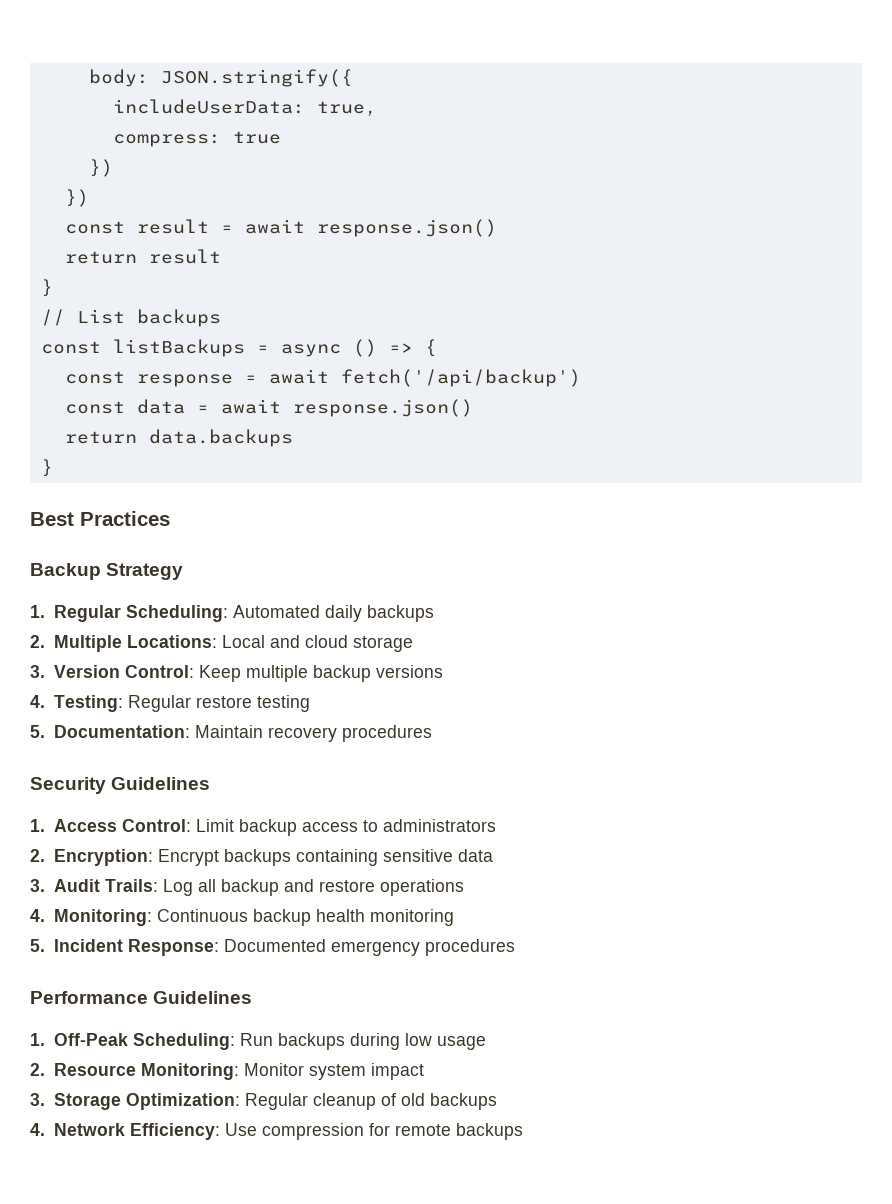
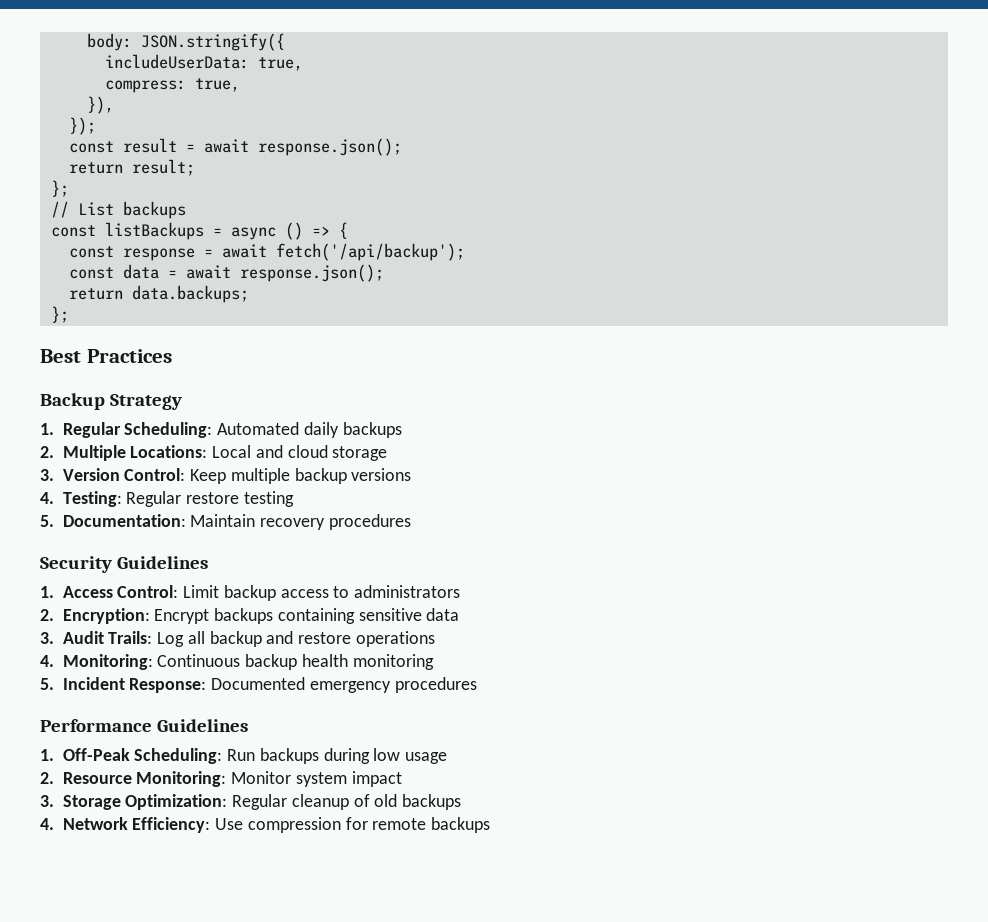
[232,131,281,144] [88,159,113,177] [64,189,89,207] true // }) // }) -> [194,78,240,92] [86,96,114,114] [68,117,96,135] true, // }), // });
[316,219,497,237] [64,249,221,264] [40,279,53,297] response.json() // return result // } -> [257,138,402,156] [68,159,195,176] [50,180,69,197] response.json(); // return result; // };
[340,369,581,387] fetch('/api/backup') -> [275,243,465,261] fetch('/api/backup');
[292,399,473,417] [64,429,293,447] [40,459,53,477] response.json() // return data.backups // } -> [239,264,384,282] [68,285,249,303] [50,306,69,323] response.json(); // return data.backups; // };

